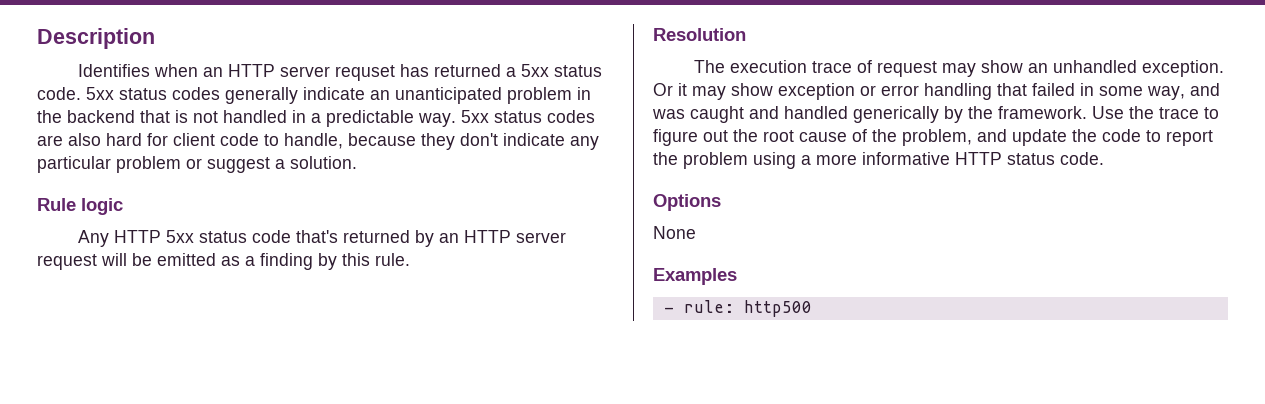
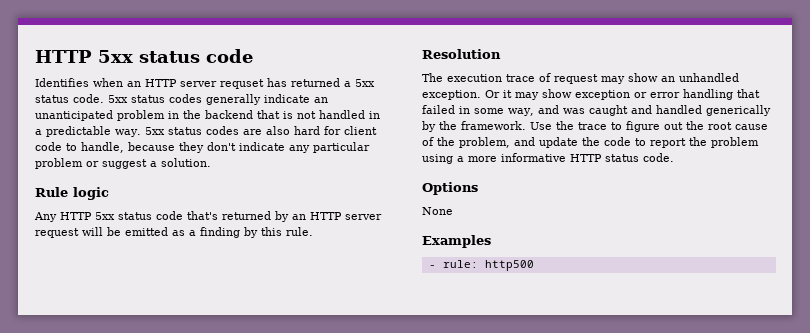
[37,28,155,49] Description -> [35,49,253,63] HTTP 5xx status code

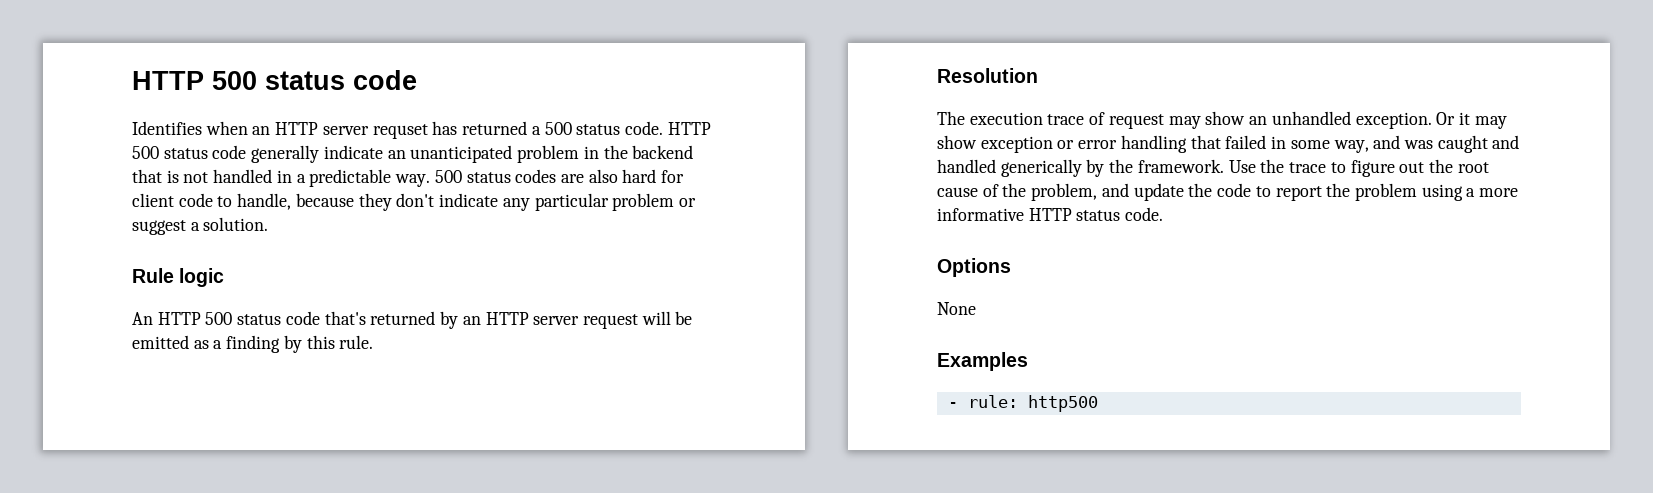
[35,50,133,63] HTTP 5xx -> [132,71,257,90] HTTP 500
[355,79,375,87] [35,94,202,103] 5xx status code. 5xx status codes -> [544,121,711,135] [132,145,247,159] 500 status code. HTTP 500 status code
[144,127,165,135] 5xx -> [434,170,462,183] 500
[34,212,115,222] Any HTTP 5xx -> [132,312,233,325] An HTTP 500

